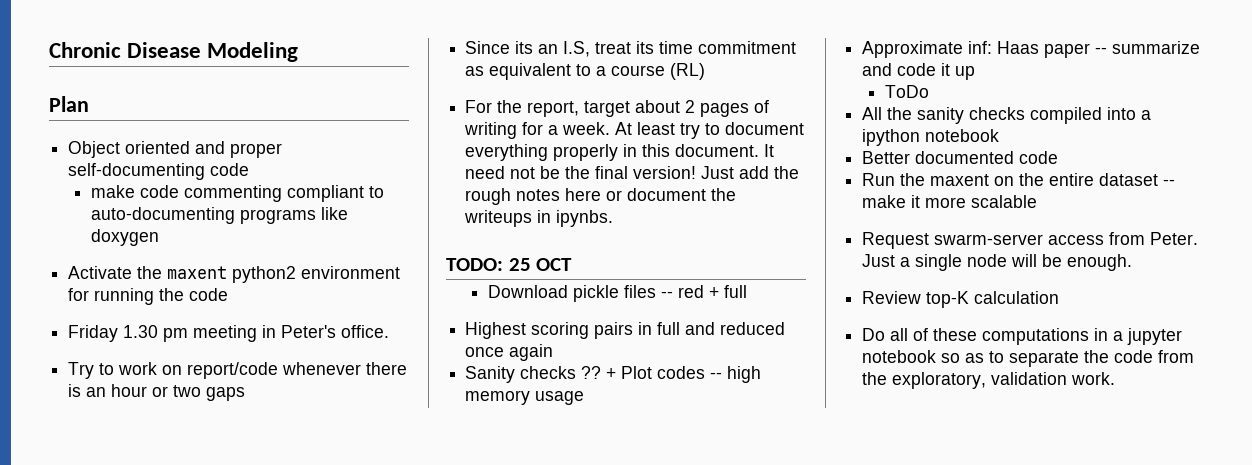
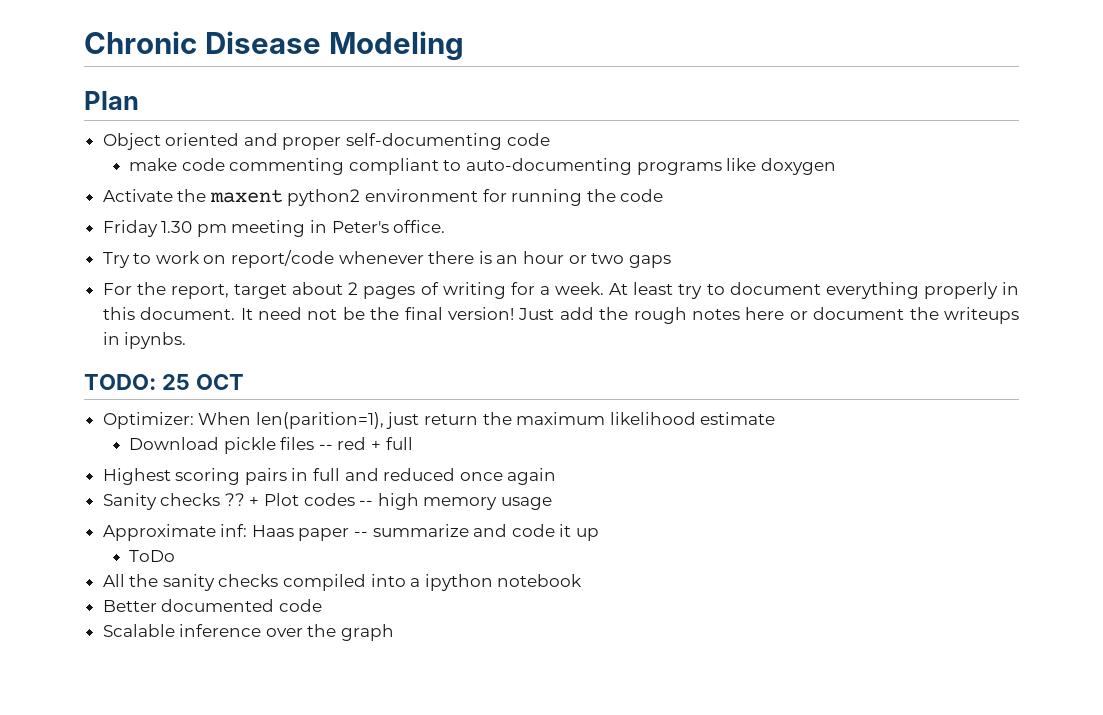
[465,41,797,57] [465,63,706,80] // Since its an I.S, treat its time commitment as equivalent to a course (RL) -> (671, 261) none
(573, 264) none -> [102,412,776,429] // Optimizer: When len(parition=1), just return the maximum likelihood estimate
[862,173,1176,186] [862,195,1038,208] [862,232,1199,249] [862,254,1133,271] [862,291,1060,308] [862,328,1183,345] [862,350,1195,367] [862,372,1116,389] Run the maxent on the entire dataset -- make it more scalable // Request swarm-server access from Peter. Just a single node will be enough. // Review top-K calculation // Do all of these computations in a jupyter notebook so as to separate the code from the exploratory, validation work. -> [102,624,395,641] Scalable inference over the graph

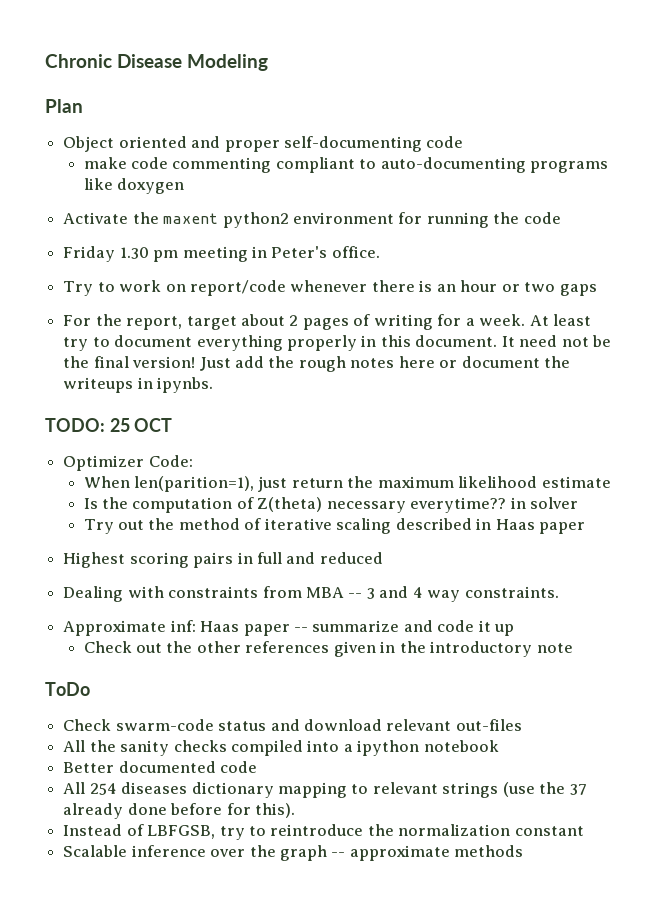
[102,412,194,429] Optimizer: -> [63,455,193,471] Optimizer Code: //
[129,437,413,454] Download pickle files -- red + full -> [83,497,579,513] [83,518,586,534] Is the computation of Z(theta) necessary everytime?? in solver // Try out the method of iterative scaling described in Haas paper
[459,468,557,485] [102,493,553,510] once again // Sanity checks ?? + Plot codes -- high memory usage -> [63,586,559,602] // Dealing with constraints from MBA -- 3 and 4 way constraints.
[129,550,176,562] ToDo -> [83,641,573,657] [45,682,90,696] [63,719,522,731] Check out the other references given in the introductory note // ToDo // Check swarm-code status and download relevant out-files
(322, 605) none -> [63,782,587,798] [63,803,295,819] [63,824,584,840] // All 254 diseases dictionary mapping to relevant strings (use the 37 already done before for this). // Instead of LBFGSB, try to reintroduce the normalization constant
(395, 632) none -> [331,845,524,861] -- approximate methods

